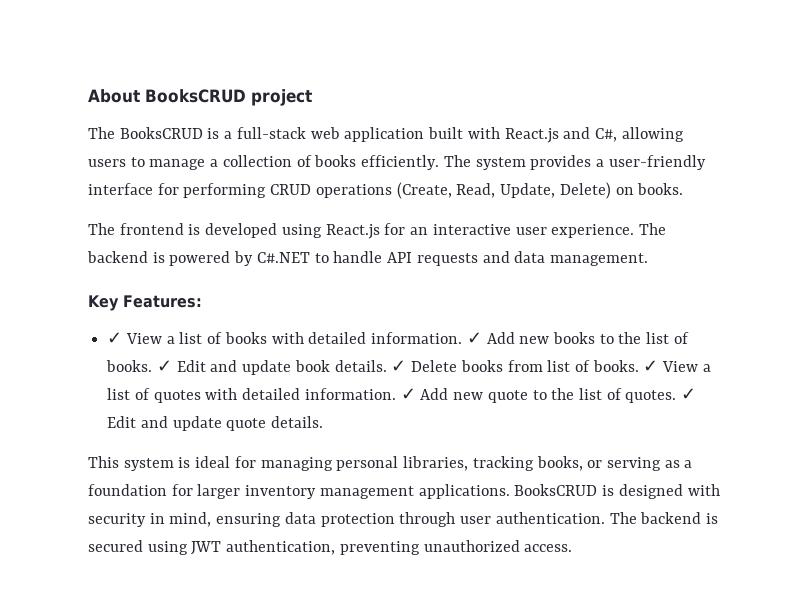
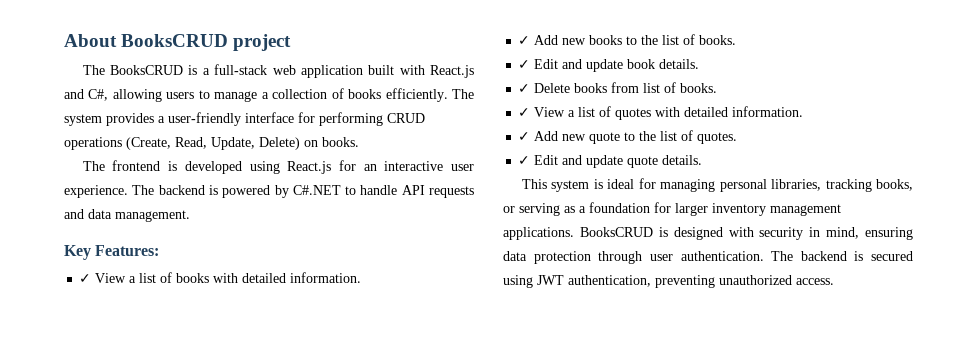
(463, 338) none -> (362, 277) //
(153, 366) none -> (737, 40) //
(387, 366) none -> (700, 64) //
(639, 366) none -> (718, 88) //
(396, 394) none -> (804, 111) //
(677, 396) none -> (738, 138) //

